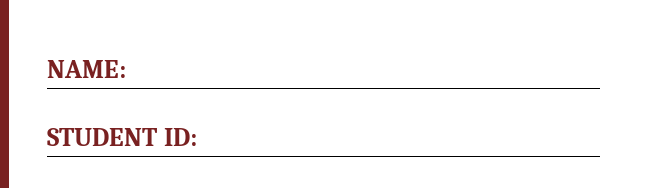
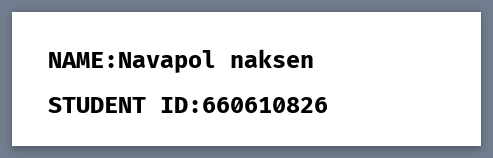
[47,60,126,78] NAME: -> [48,49,314,73] NAME:Navapol naksen
[164,128,198,146] ID: -> [160,97,328,113] ID:660610826

